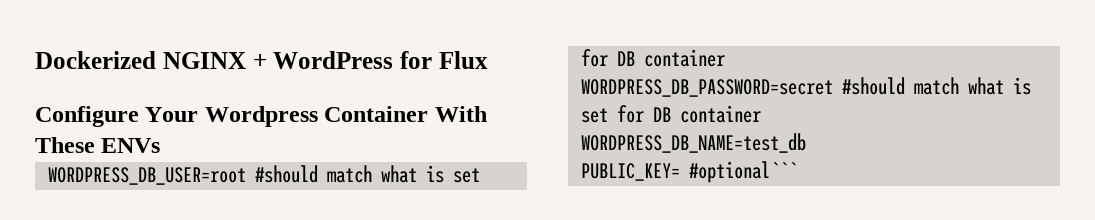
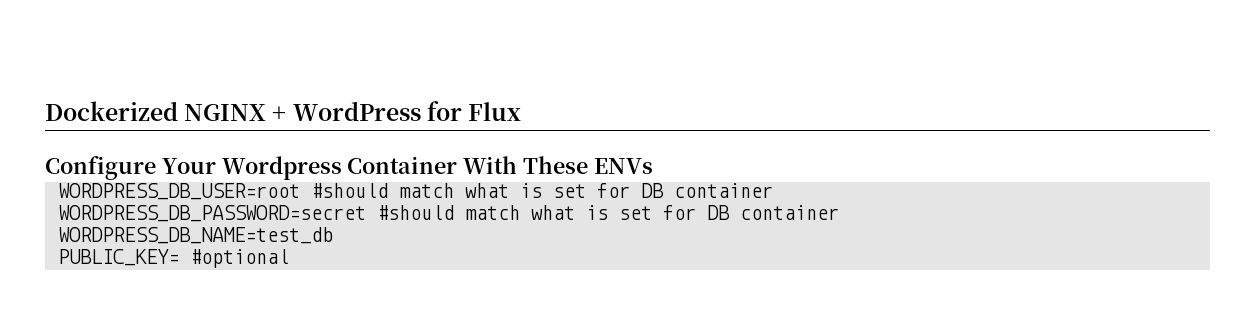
[688,161,797,183] #optional``` -> [189,249,289,268] #optional

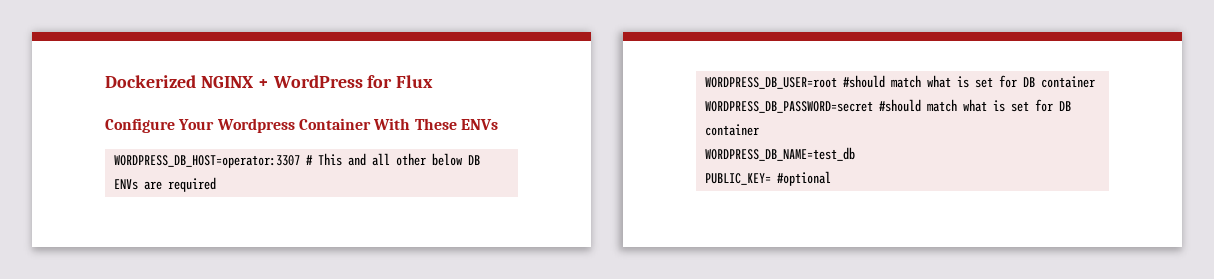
(653, 166) none -> [113,153,480,168] [113,177,216,192] // WORDPRESS_DB_HOST=operator:3307 # This and all other below DB ENVs are required

